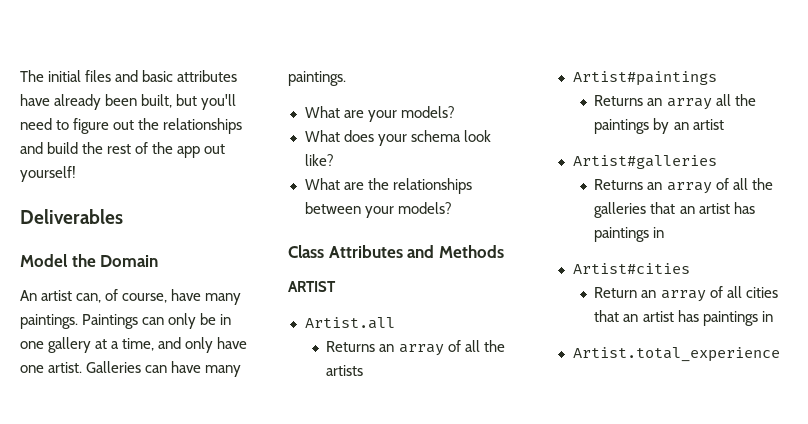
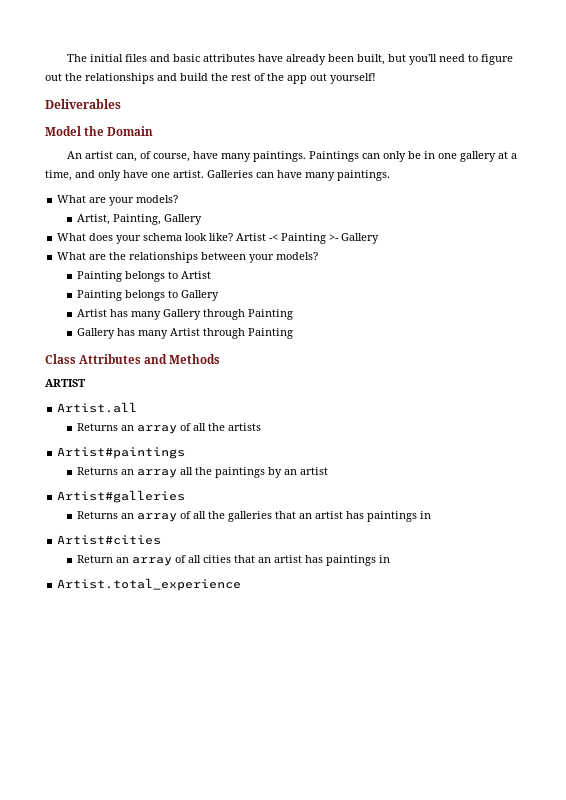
(455, 112) none -> [76,214,202,225] // Artist, Painting, Gallery
(334, 160) none -> [236,233,380,244] Artist -< Painting >- Gallery
(452, 208) none -> [76,271,211,282] [76,290,219,301] [76,309,293,320] [76,328,293,339] // Painting belongs to Artist // Painting belongs to Gallery // Artist has many Gallery through Painting // Gallery has many Artist through Painting

